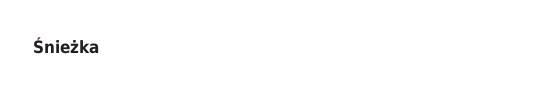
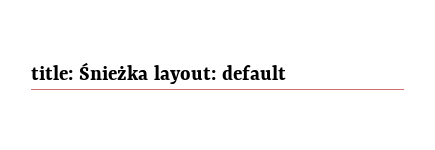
[33,37,99,54] Śnieżka -> [31,62,286,84] title: Śnieżka layout: default

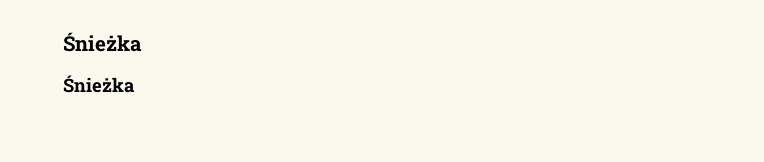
[31,62,286,84] title: Śnieżka layout: default -> [63,32,142,52] [63,75,135,93] Śnieżka // Śnieżka

